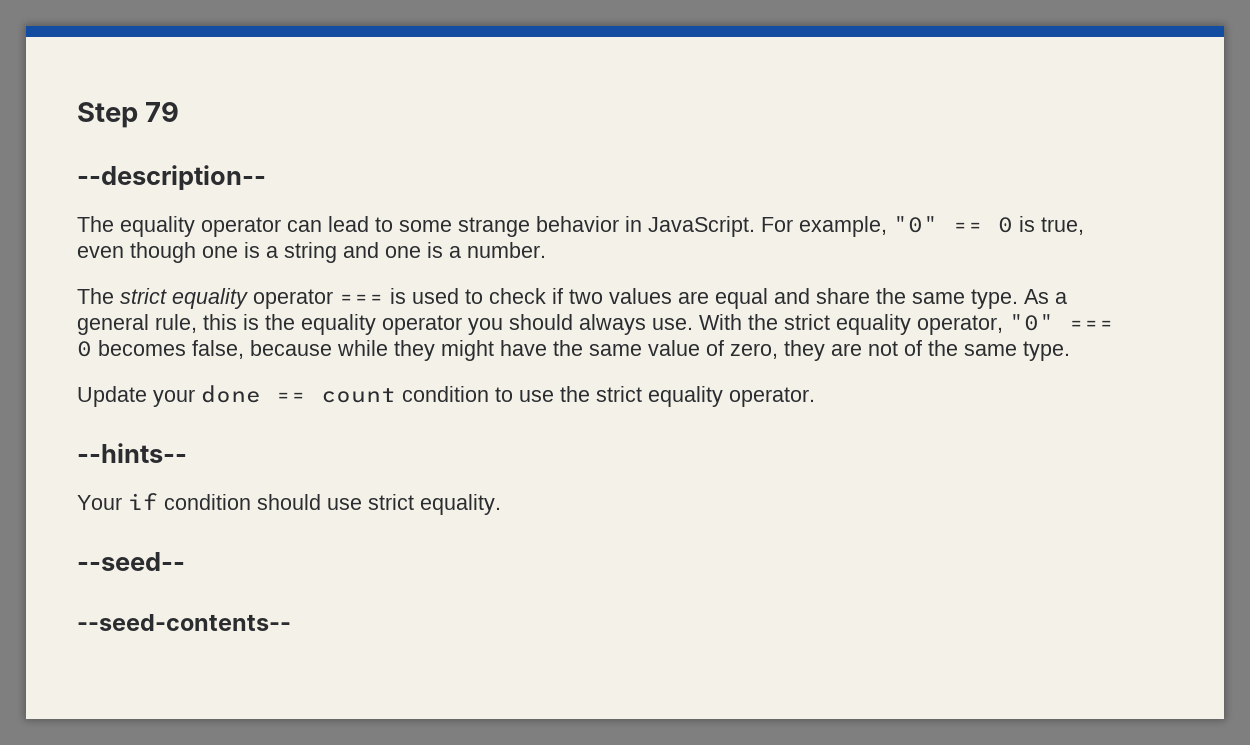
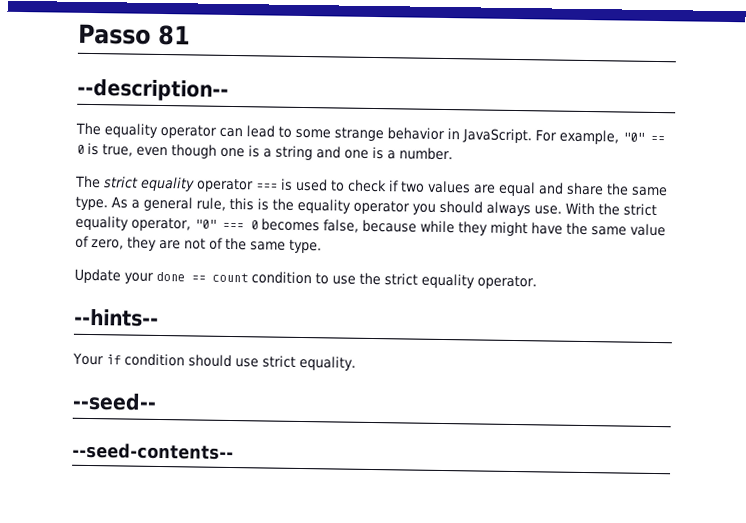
[77,101,180,128] Step 79 -> [78,23,191,46] Passo 81

